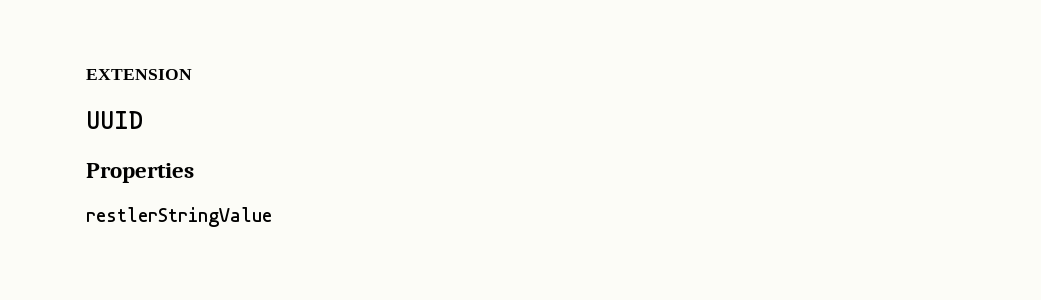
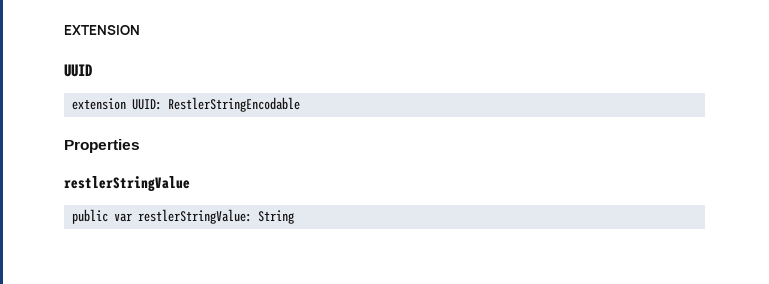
(143, 120) none -> [72,97,301,112] // extension UUID: RestlerStringEncodable
(272, 217) none -> [72,209,295,224] // public var restlerStringValue: String

